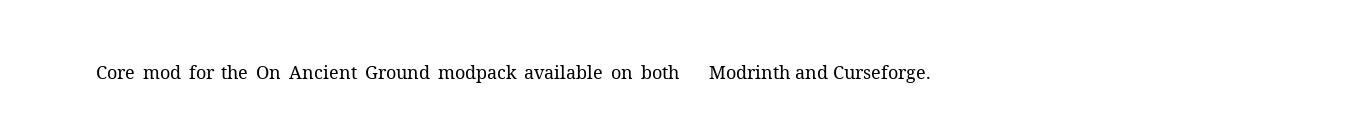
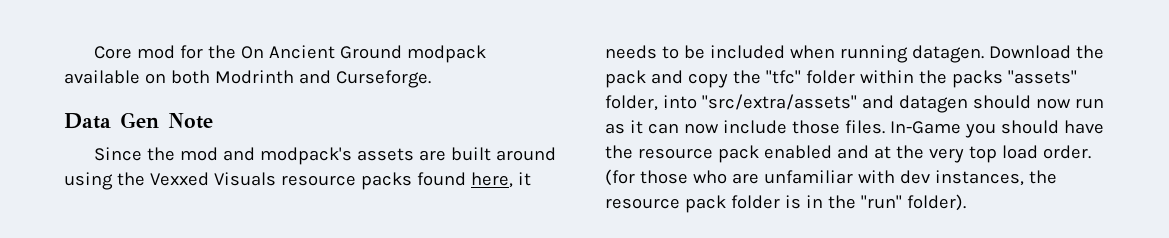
(931, 74) none -> [64,112,213,129] [94,147,557,165] [64,172,531,190] [605,45,1104,63] [605,70,1077,88] [605,94,1104,113] [605,120,1104,138] [605,145,1091,163] [605,169,1057,186] [605,194,966,213] // Data Gen Note // Since the mod and modpack's assets are built around using the Vexxed Visuals resource packs found here, it needs to be included when running datagen. Download the pack and copy the "tfc" folder within the packs "assets" folder, into "src/extra/assets" and datagen should now run as it can now include those files. In-Game you should have the resource pack enabled and at the very top load order. (for those who are unfamiliar with dev instances, the resource pack folder is in the "run" folder).

